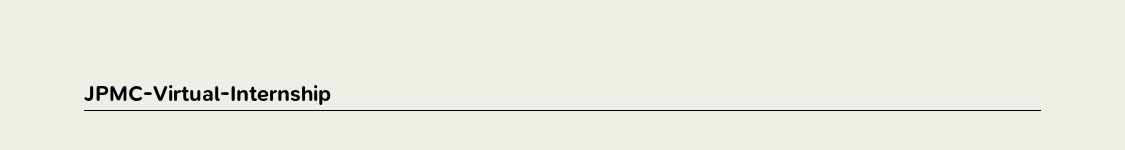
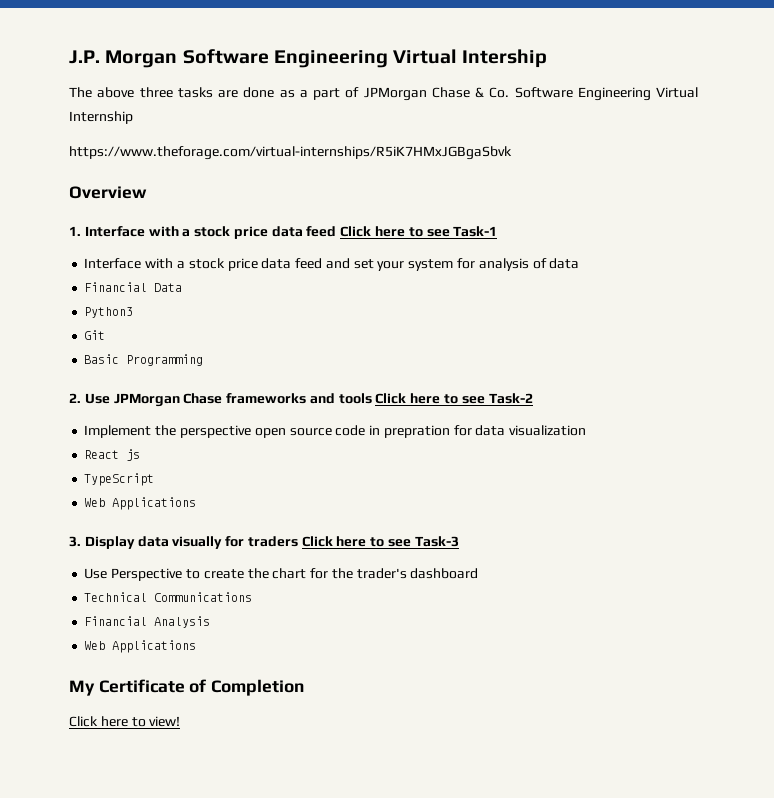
[84,85,331,105] JPMC-Virtual-Internship -> [69,49,548,68] [69,87,698,101] [69,111,133,124] [69,146,512,160] [69,186,147,199] [69,226,498,239] [84,258,580,271] [84,282,183,292] [84,307,134,318] [84,330,106,340] [84,354,204,366] [69,393,533,407] [84,425,587,438] [84,449,141,461] [84,473,155,486] [84,497,197,510] [69,536,459,549] [84,568,479,581] [84,592,253,602] [84,616,211,628] [84,640,197,653] [69,679,305,696] [69,716,181,727] J.P. Morgan Software Engineering Virtual Intership // The above three tasks are done as a part of JPMorgan Chase & Co. Software Engineering Virtual Internship // https://www.theforage.com/virtual-internships/R5iK7HMxJGBgaSbvk // Overview // 1. Interface with a stock price data feed Click here to see Task-1 // Interface with a stock price data feed and set your system for analysis of data // Financial Data // Python3 // Git // Basic Programming // 2. Use JPMorgan Chase frameworks and tools Click here to see Task-2 // Implement the perspective open source code in prepration for data visualization // React js // TypeScript // Web Applications // 3. Display data visually for traders Click here to see Task-3 // Use Perspective to create the chart for the trader's dashboard // Technical Communications // Financial Analysis // Web Applications // My Certificate of Completion // Click here to view!

